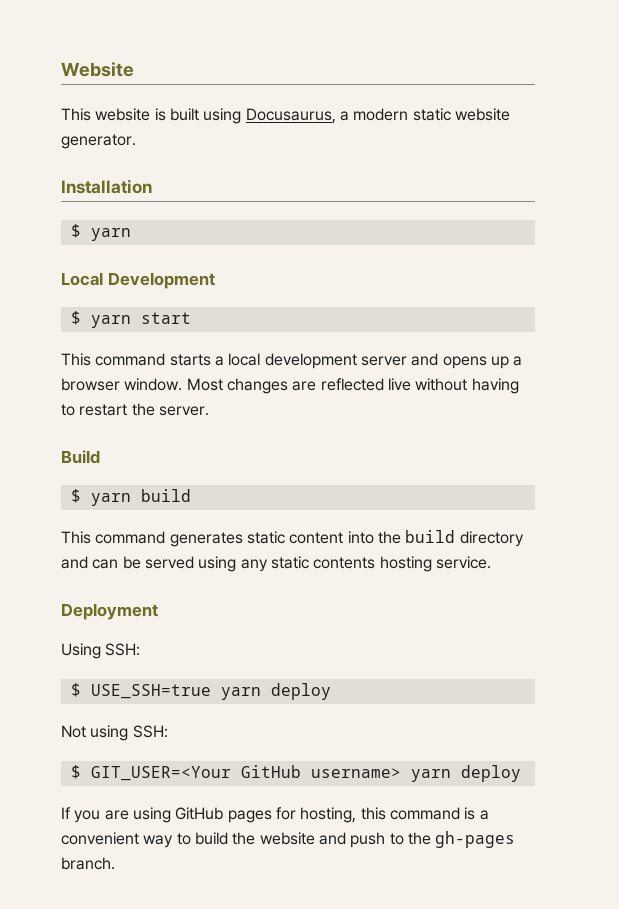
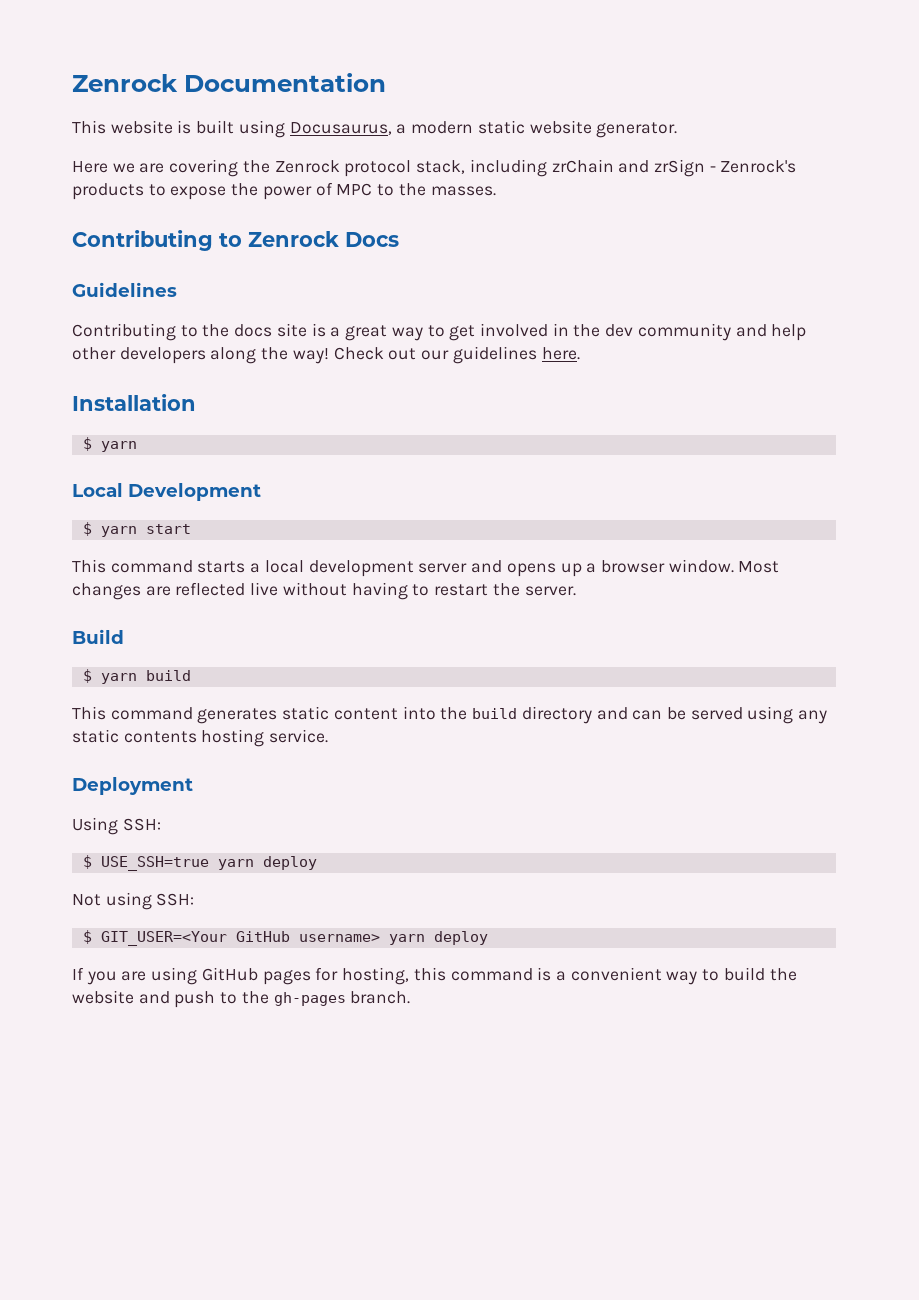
[61,62,134,77] Website -> [72,73,386,92] Zenrock Documentation
(136, 141) none -> [72,159,797,177] [72,182,496,200] [72,230,399,251] [72,282,177,297] [72,323,807,341] [72,346,580,364] // Here we are covering the Zenrock protocol stack, including zrChain and zrSign - Zenrock's products to expose the power of MPC to the masses. // Contributing to Zenrock Docs // Guidelines // Contributing to the docs site is a great way to get involved in the dev community and help other developers along the way! Check out our guidelines here.

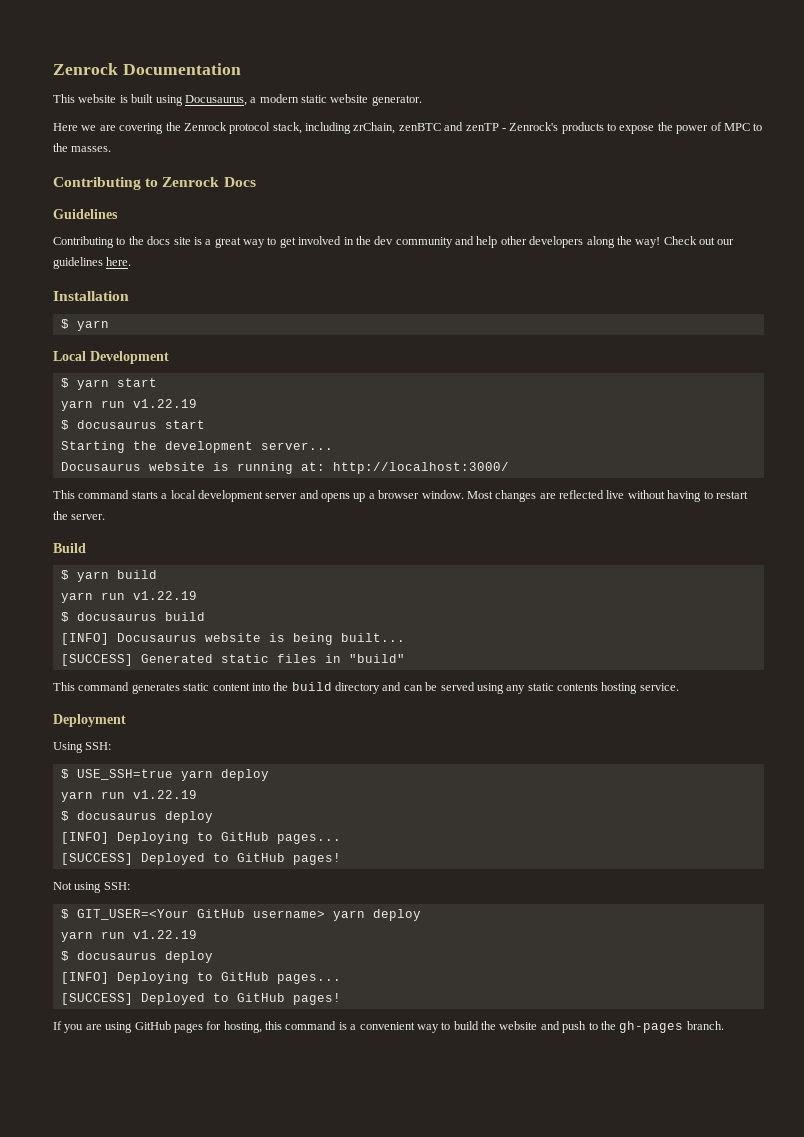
[551,159,705,177] zrChain and zrSign -> [353,122,499,134] zrChain, zenBTC and zenTP
(191, 529) none -> [60,399,197,411] [60,420,205,430] [60,441,333,453] [60,462,509,474] // yarn run v1.22.19 // $ docusaurus start // Starting the development server... // Docusaurus website is running at: http://localhost:3000/
(191, 675) none -> [60,591,197,603] [60,612,205,622] [60,633,405,645] [60,654,405,666] // yarn run v1.22.19 // $ docusaurus build // [INFO] Docusaurus website is being built... // [SUCCESS] Generated static files in "build"
(317, 863) none -> [60,790,197,802] [60,811,213,823] [60,832,341,844] [60,853,341,865] // yarn run v1.22.19 // $ docusaurus deploy // [INFO] Deploying to GitHub pages... // [SUCCESS] Deployed to GitHub pages!
(488, 938) none -> [60,930,197,942] [60,951,213,963] [60,972,341,984] [60,993,341,1005] // yarn run v1.22.19 // $ docusaurus deploy // [INFO] Deploying to GitHub pages... // [SUCCESS] Deployed to GitHub pages!

